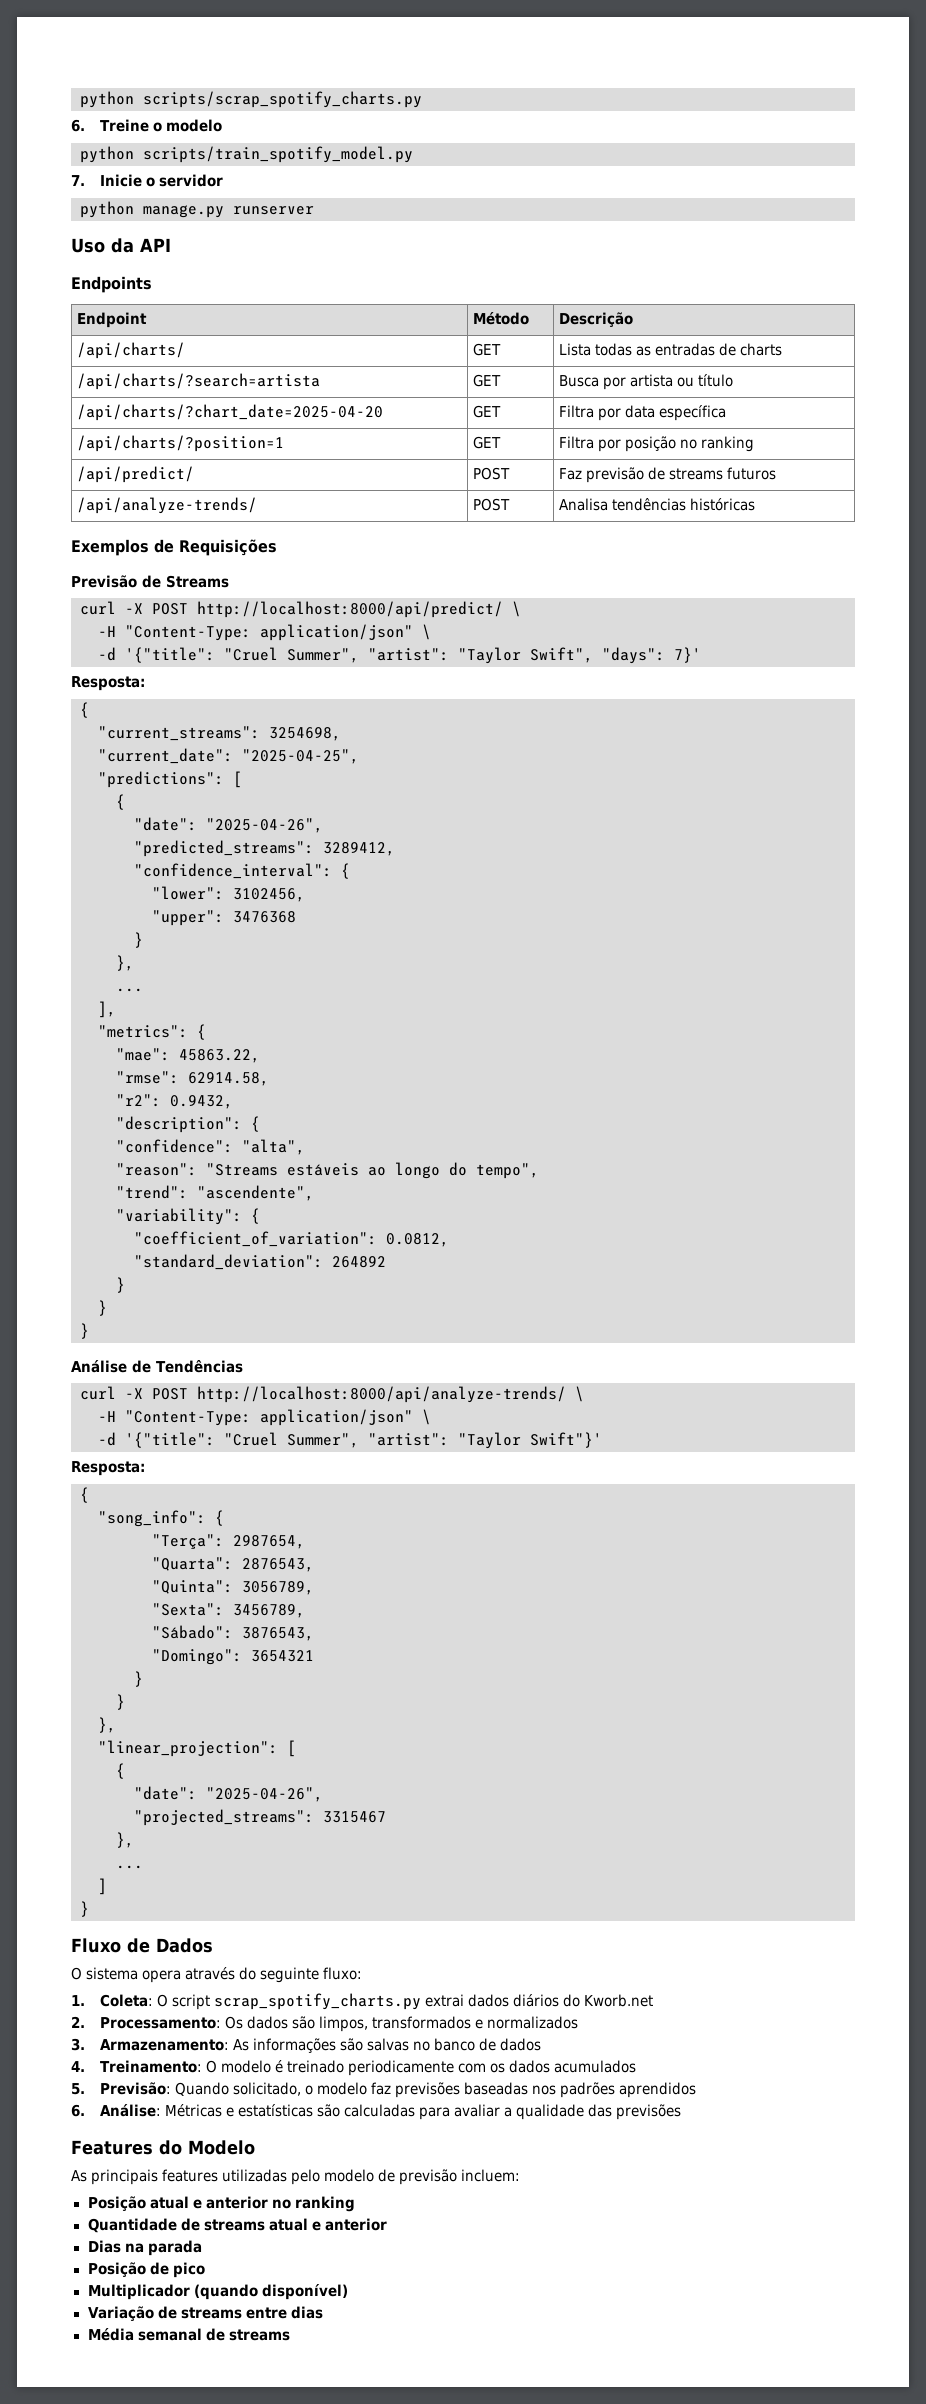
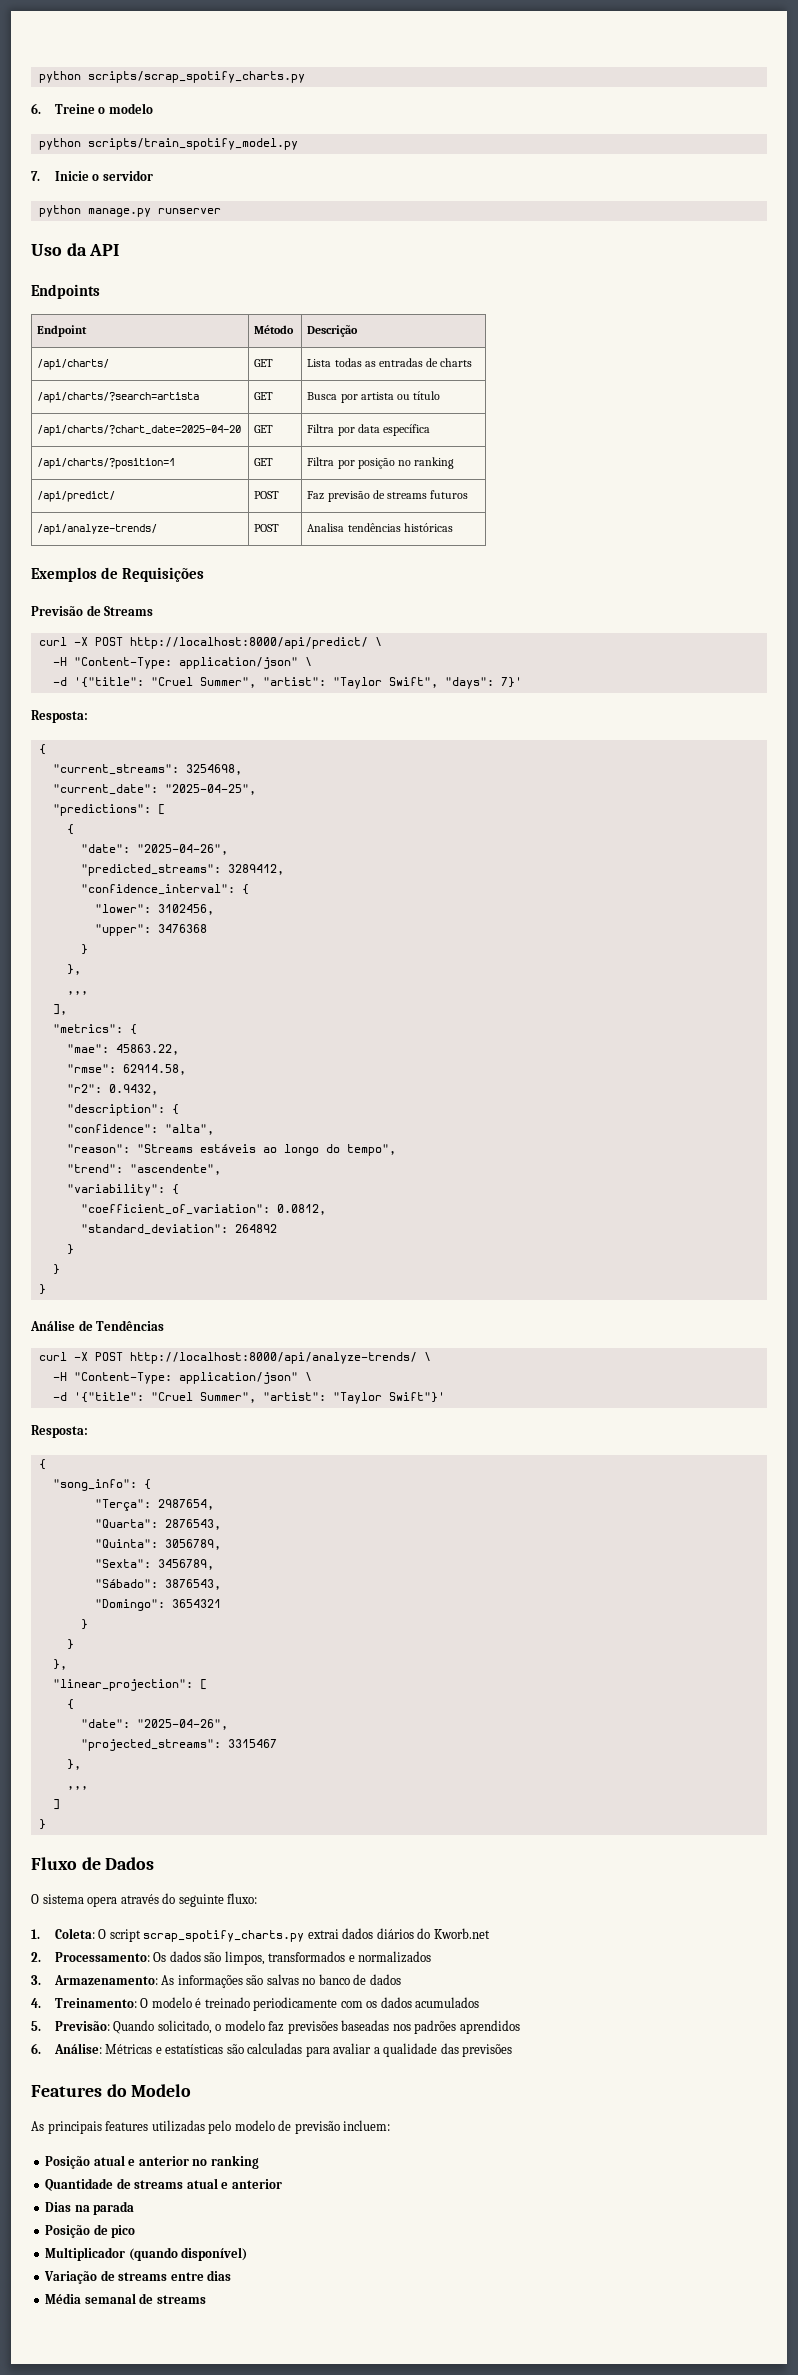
[116,988,143,992] ... -> [66,991,88,995] ,,,
[116,1865,143,1869] ... -> [66,1786,88,1790] ,,,

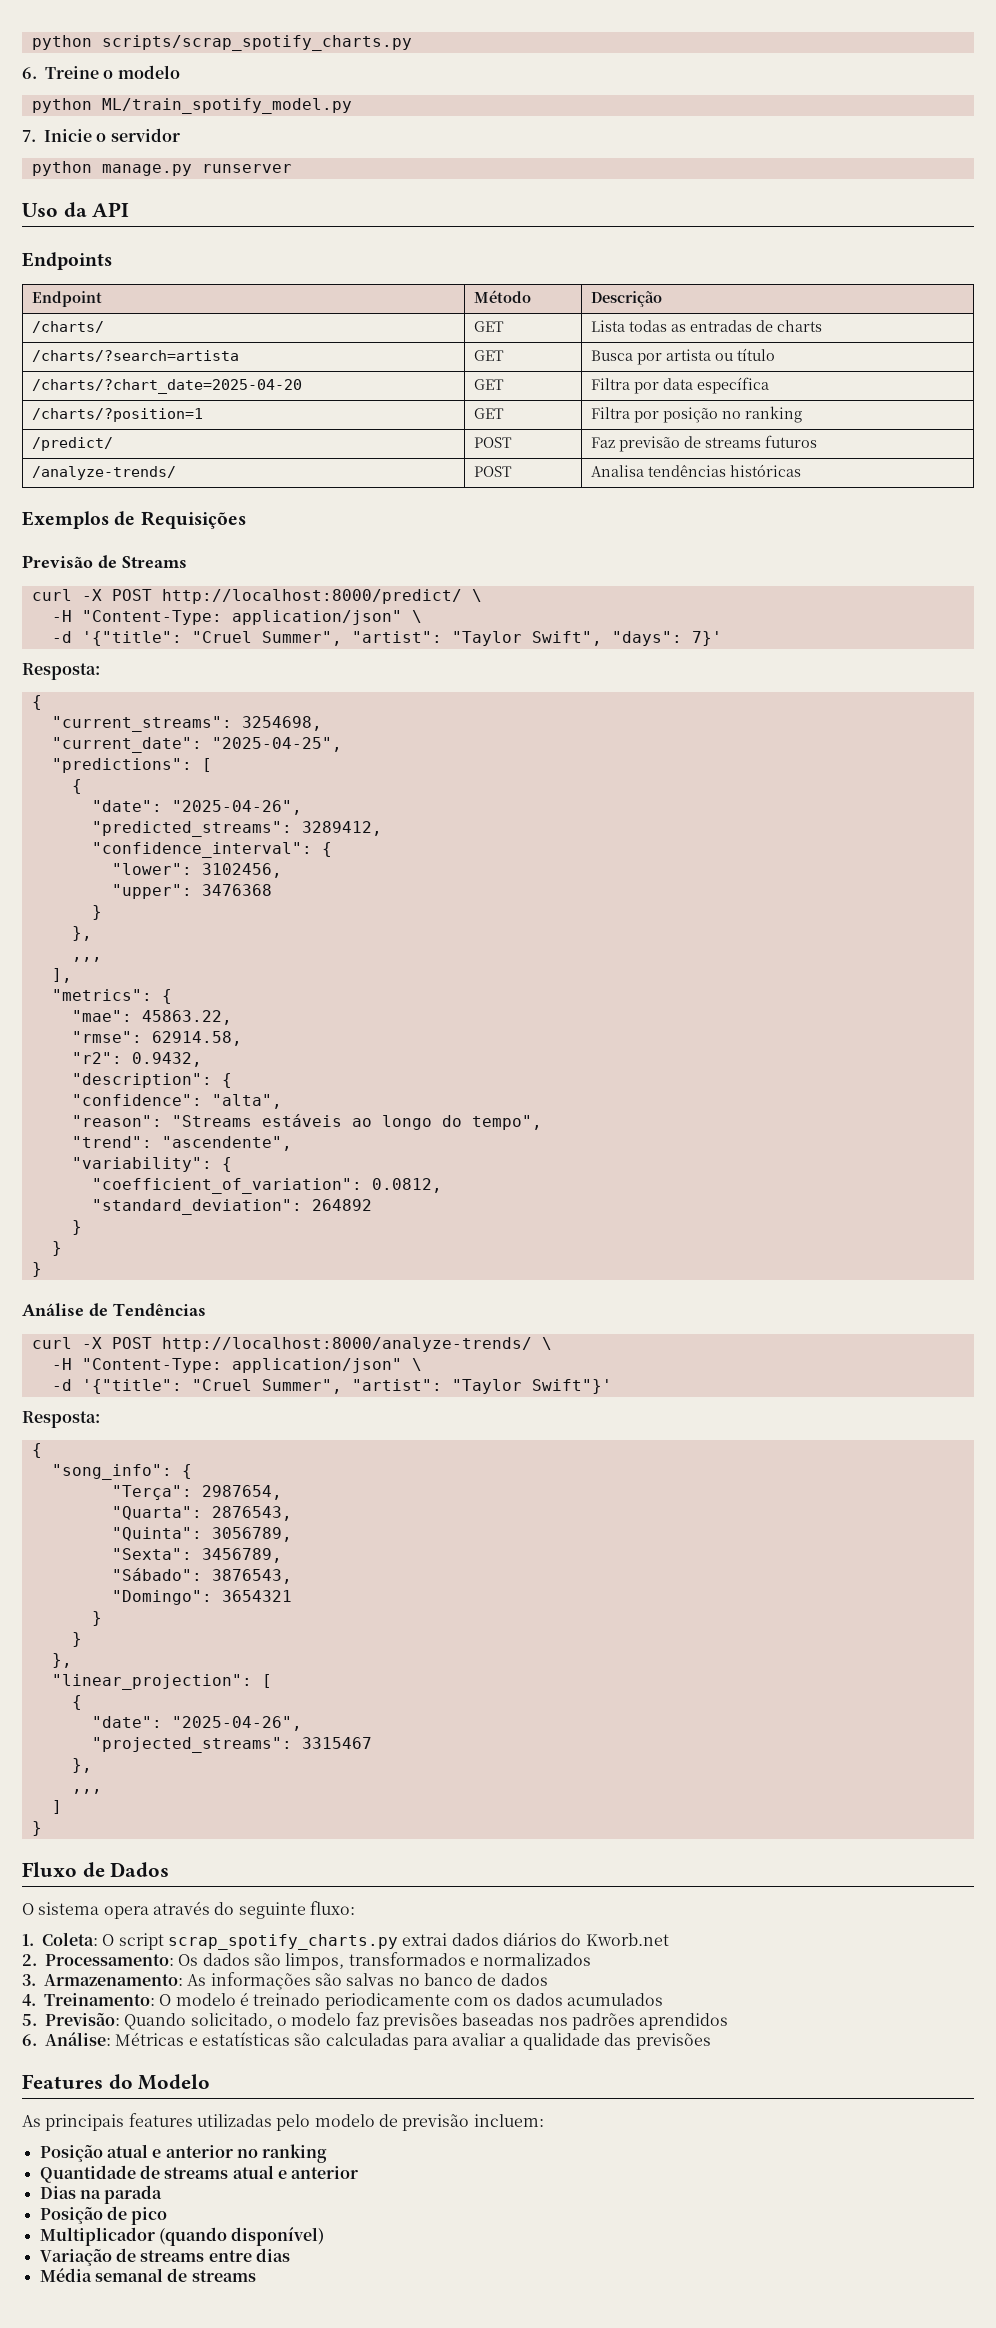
[87,138,298,150] scripts/train_spotify_model.py -> [101,98,352,114] ML/train_spotify_model.py
[37,359,110,370] /api/charts/ -> [31,321,104,333] /charts/
[37,392,200,403] /api/charts/?search=artista -> [31,350,239,362] /charts/?search=artista
[37,425,242,436] /api/charts/?chart_date=2025-04-20 -> [31,379,302,394] /charts/?chart_date=2025-04-20
[37,458,176,469] /api/charts/?position=1 -> [31,408,203,422] /charts/?position=1
[37,491,116,502] /api/predict/ -> [31,437,113,451] /predict/
[37,524,158,535] /api/analyze-trends/ -> [31,466,176,480] /analyze-trends/
[129,637,368,649] http://localhost:8000/api/predict/ -> [161,589,462,604] http://localhost:8000/predict/
[129,1352,417,1364] http://localhost:8000/api/analyze-trends/ -> [161,1337,532,1352] http://localhost:8000/analyze-trends/

